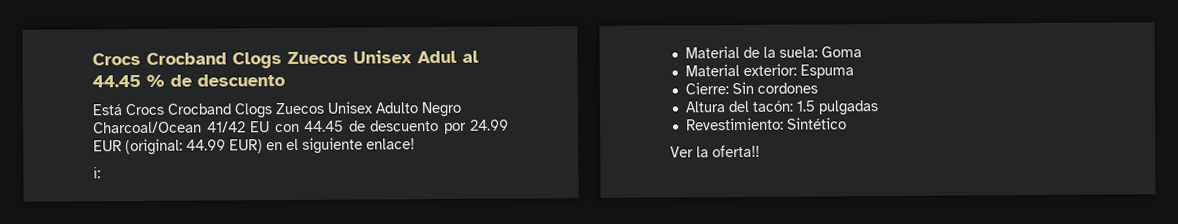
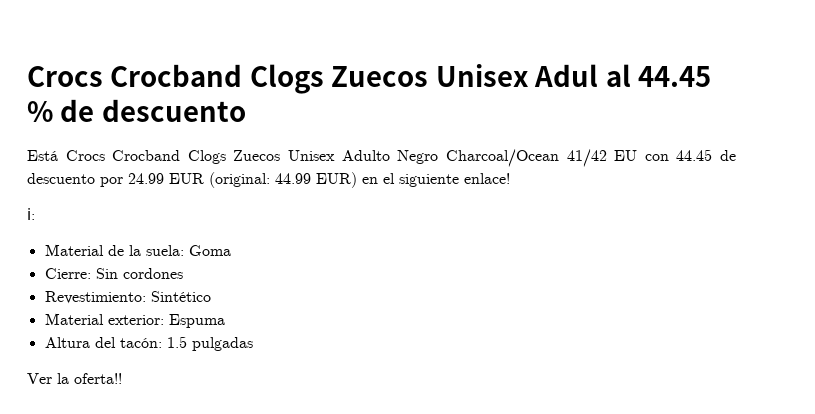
(862, 52) none -> [44,268,183,279] [44,291,211,304] // Cierre: Sin cordones // Revestimiento: Sintético
[684,81,818,95] // Cierre: Sin cordones -> (225, 321) none
[685,117,847,131] // Revestimiento: Sintético -> (253, 344) none

